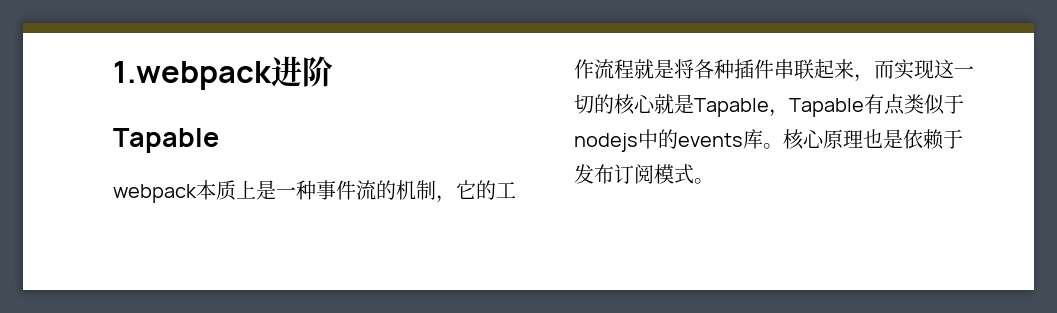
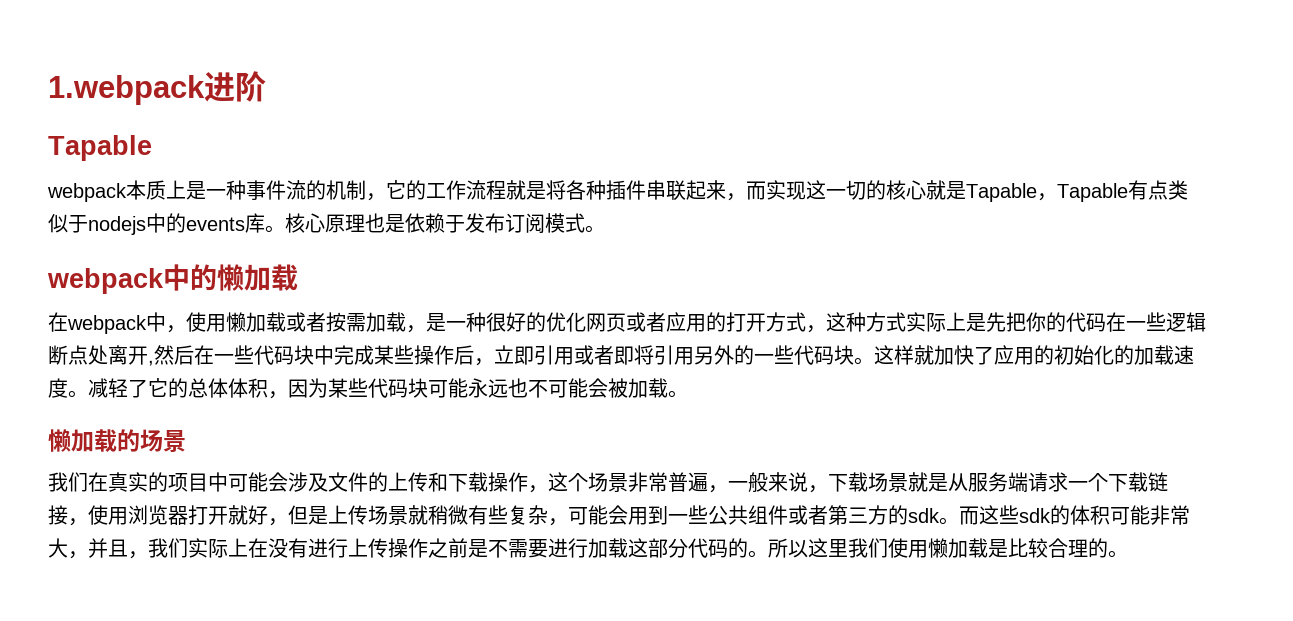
(714, 181) none -> [47,264,298,294] [48,312,1206,334] [48,345,1194,366] [48,378,688,399] [48,429,186,452] [48,472,1168,493] [48,505,1190,526] [48,538,1128,559] // webpack中的懒加载 // 在webpack中，使用懒加载或者按需加载，是一种很好的优化网页或者应用的打开方式，这种方式实际上是先把你的代码在一些逻辑断点处离开,然后在一些代码块中完成某些操作后，立即引用或者即将引用另外的一些代码块。这样就加快了应用的初始化的加载速度。减轻了它的总体体积，因为某些代码块可能永远也不可能会被加载。 // 懒加载的场景 // 我们在真实的项目中可能会涉及文件的上传和下载操作，这个场景非常普遍，一般来说，下载场景就是从服务端请求一个下载链接，使用浏览器打开就好，但是上传场景就稍微有些复杂，可能会用到一些公共组件或者第三方的sdk。而这些sdk的体积可能非常大，并且，我们实际上在没有进行上传操作之前是不需要进行加载这部分代码的。所以这里我们使用懒加载是比较合理的。

